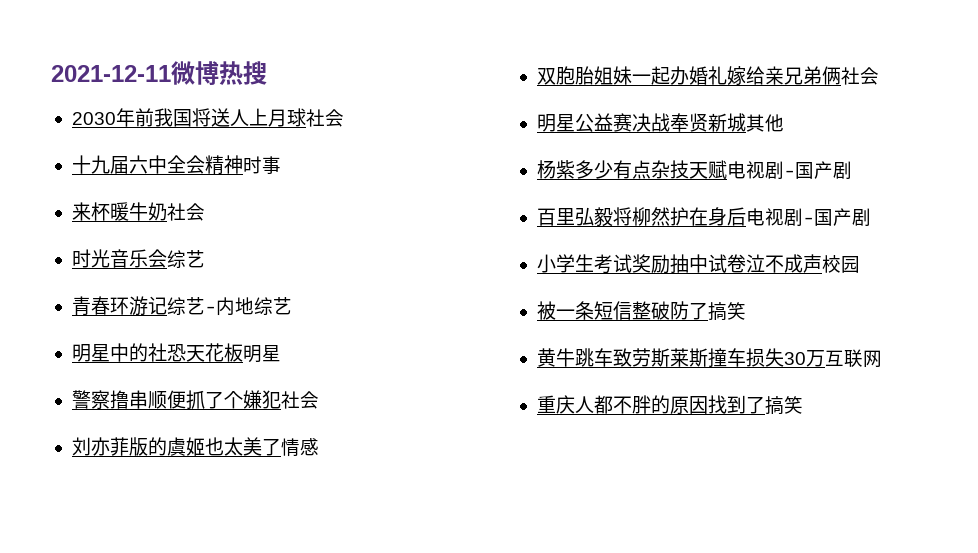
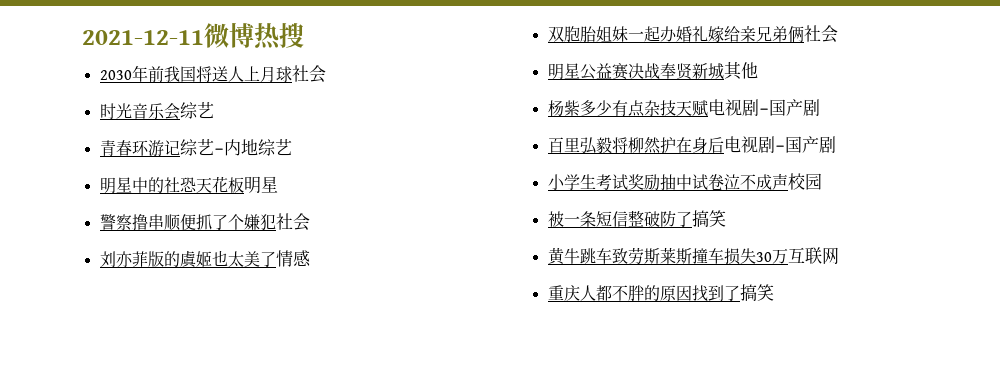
[71,155,281,174] [71,202,205,221] // 十九届六中全会精神时事 // 来杯暖牛奶社会 -> (326, 74) none

